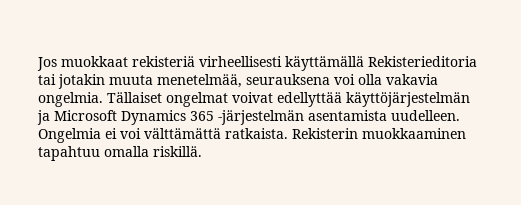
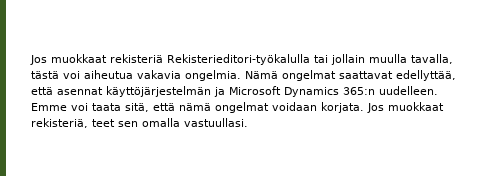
[199,56,477,71] [38,74,438,89] [38,92,470,107] [37,110,460,125] [38,128,466,143] [38,146,202,161] virheellisesti käyttämällä Rekisterieditoria tai jotakin muuta menetelmää, seurauksena voi olla vakavia ongelmia. Tällaiset ongelmat voivat edellyttää käyttöjärjestelmän ja Microsoft Dynamics 365 -järjestelmän asentamista uudelleen. Ongelmia ei voi välttämättä ratkaista. Rekisterin muokkaaminen tapahtuu omalla riskillä. -> [167,54,453,65] [31,70,456,81] [31,86,438,97] [31,102,444,113] [31,118,248,128] Rekisterieditori-työkalulla tai jollain muulla tavalla, tästä voi aiheutua vakavia ongelmia. Nämä ongelmat saattavat edellyttää, että asennat käyttöjärjestelmän ja Microsoft Dynamics 365:n uudelleen. Emme voi taata sitä, että nämä ongelmat voidaan korjata. Jos muokkaat rekisteriä, teet sen omalla vastuullasi.

